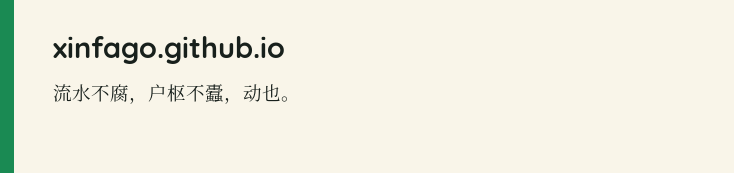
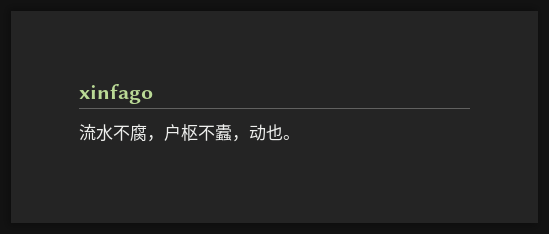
[53,36,285,64] xinfago.github.io -> [79,84,153,104] xinfago

